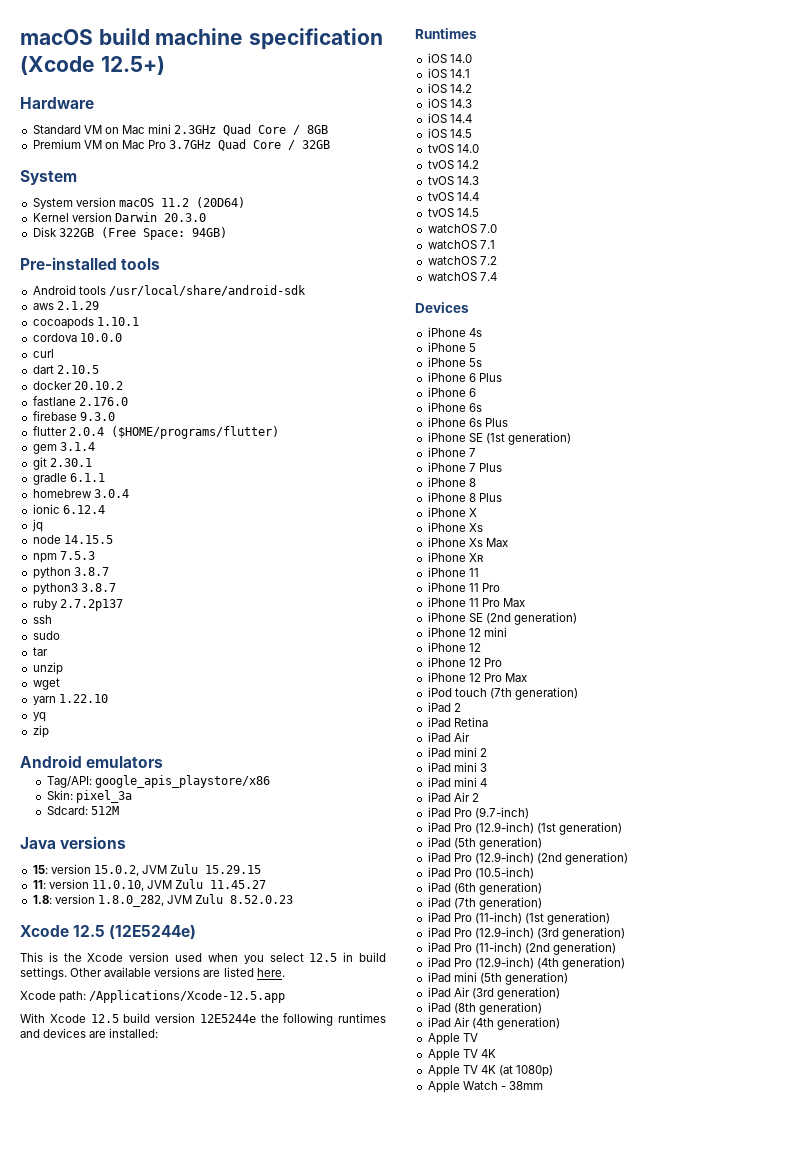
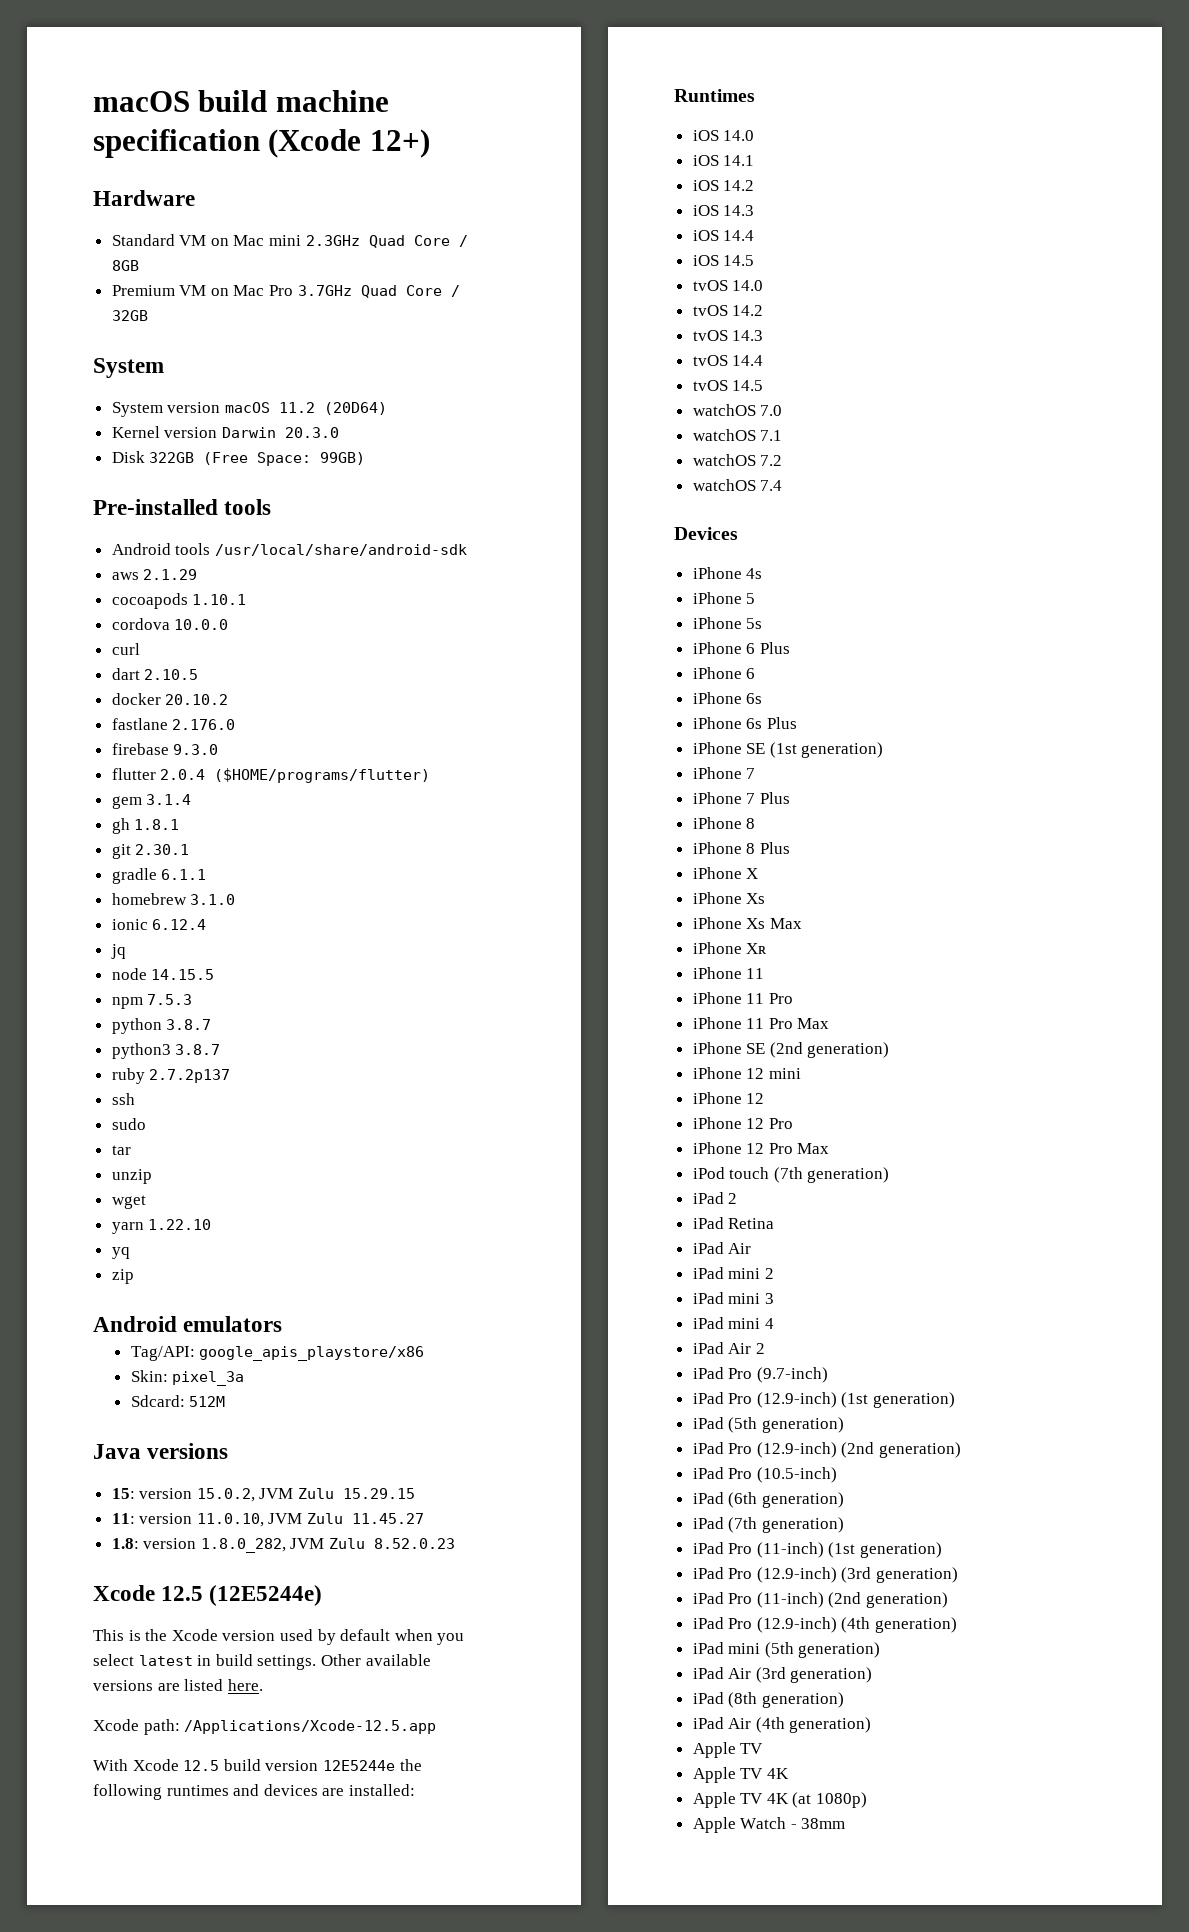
[100,55,165,75] 12.5+) -> [369,129,430,158] 12+)
[191,227,227,238] 94GB) -> [320,452,366,465] 99GB)
(95, 446) none -> [111,818,180,834] // gh 1.8.1
[93,489,129,498] 3.0.4 -> [190,894,236,905] 3.1.0
(203, 957) none -> [317,1629,391,1645] by default
[309,953,338,962] 12.5 -> [138,1655,193,1666] latest

